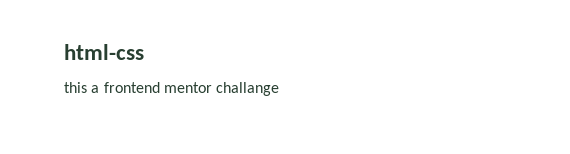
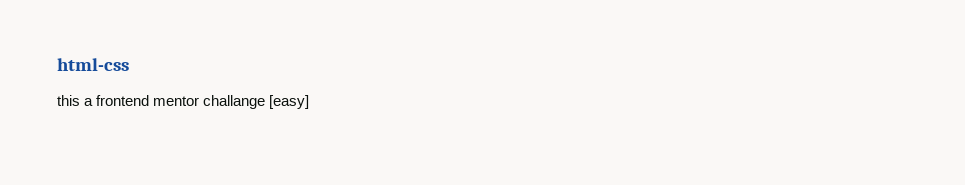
(280, 89) none -> [269,95,310,109] [easy]

